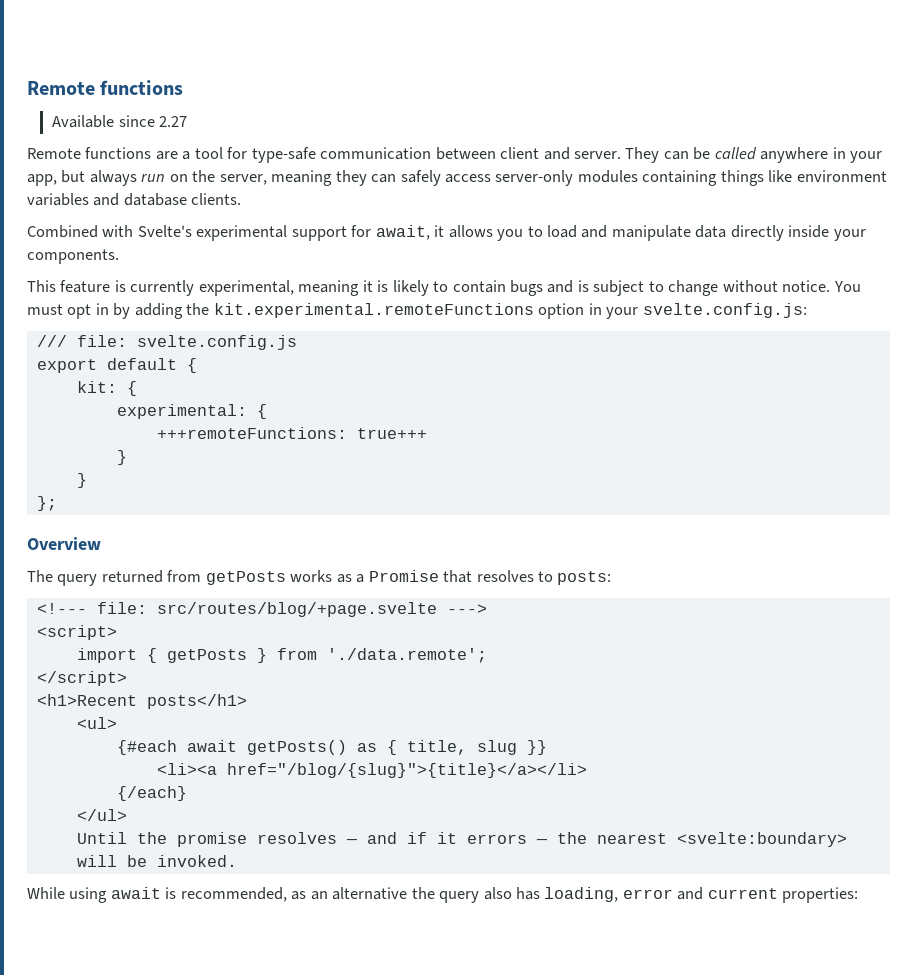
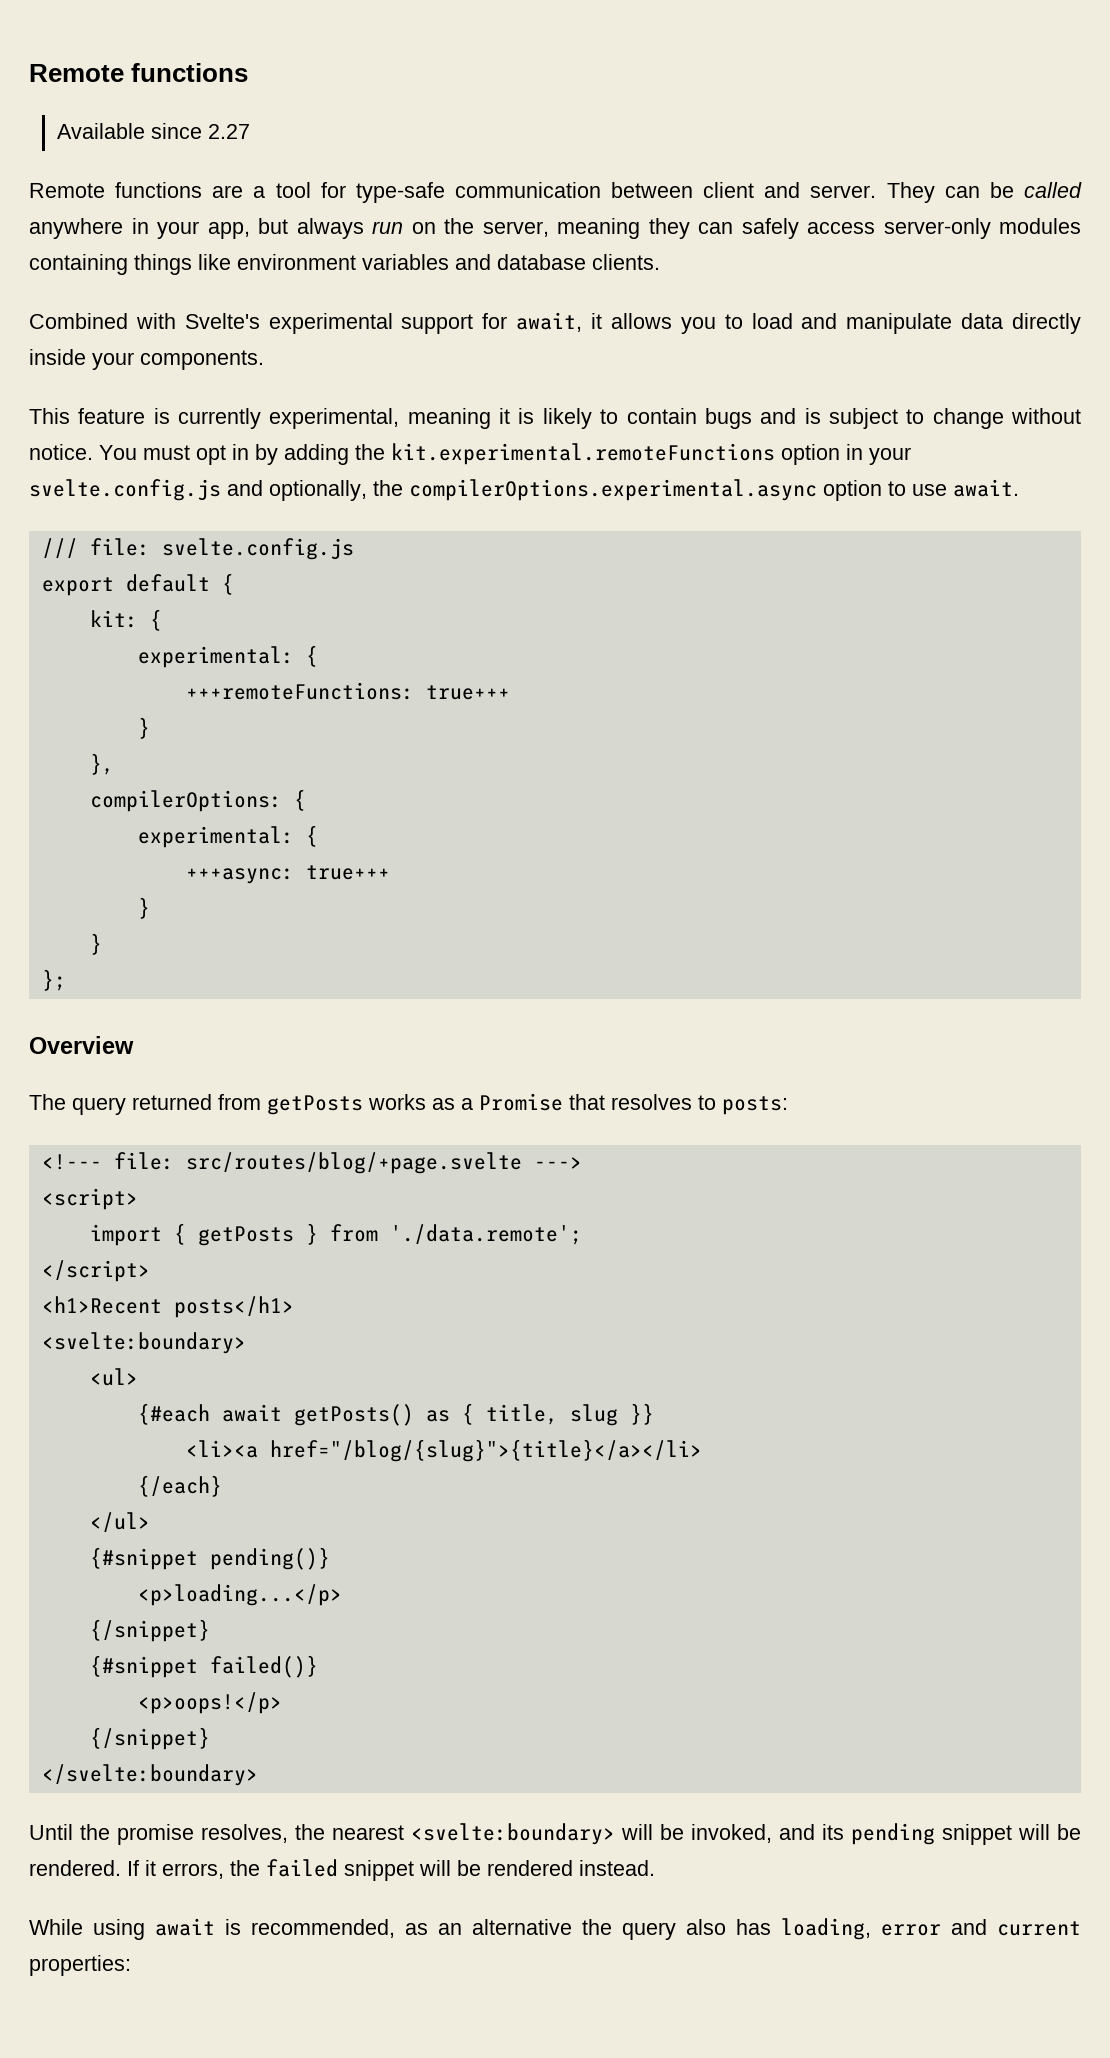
[642,303,807,318] svelte.config.js: -> [29,479,1019,501] svelte.config.js and optionally, the compilerOptions.experimental.async option to use await.
(127, 457) none -> [89,753,114,775] [89,789,306,812] [137,825,318,848] [185,865,390,884] [137,897,150,919] // }, // compilerOptions: { // experimental: { // +++async: true+++ // }
(247, 701) none -> [41,1332,246,1354] // <svelte:boundary>
[76,832,547,847] Until the promise resolves — and if it errors — -> [89,1547,330,1570] [137,1584,342,1606] [89,1619,210,1642] [89,1655,318,1678] [137,1692,282,1714] [89,1727,210,1750] [41,1764,258,1786] [29,1824,288,1845] {#snippet pending()} // <p>loading...</p> // {/snippet} // {#snippet failed()} // <p>oops!</p> // {/snippet} // </svelte:boundary> // Until the promise resolves,
[156,855,237,867] invoked. -> [691,1823,1081,1845] [29,1859,655,1881] invoked, and its pending snippet will be rendered. If it errors, the failed snippet will be rendered instead.

